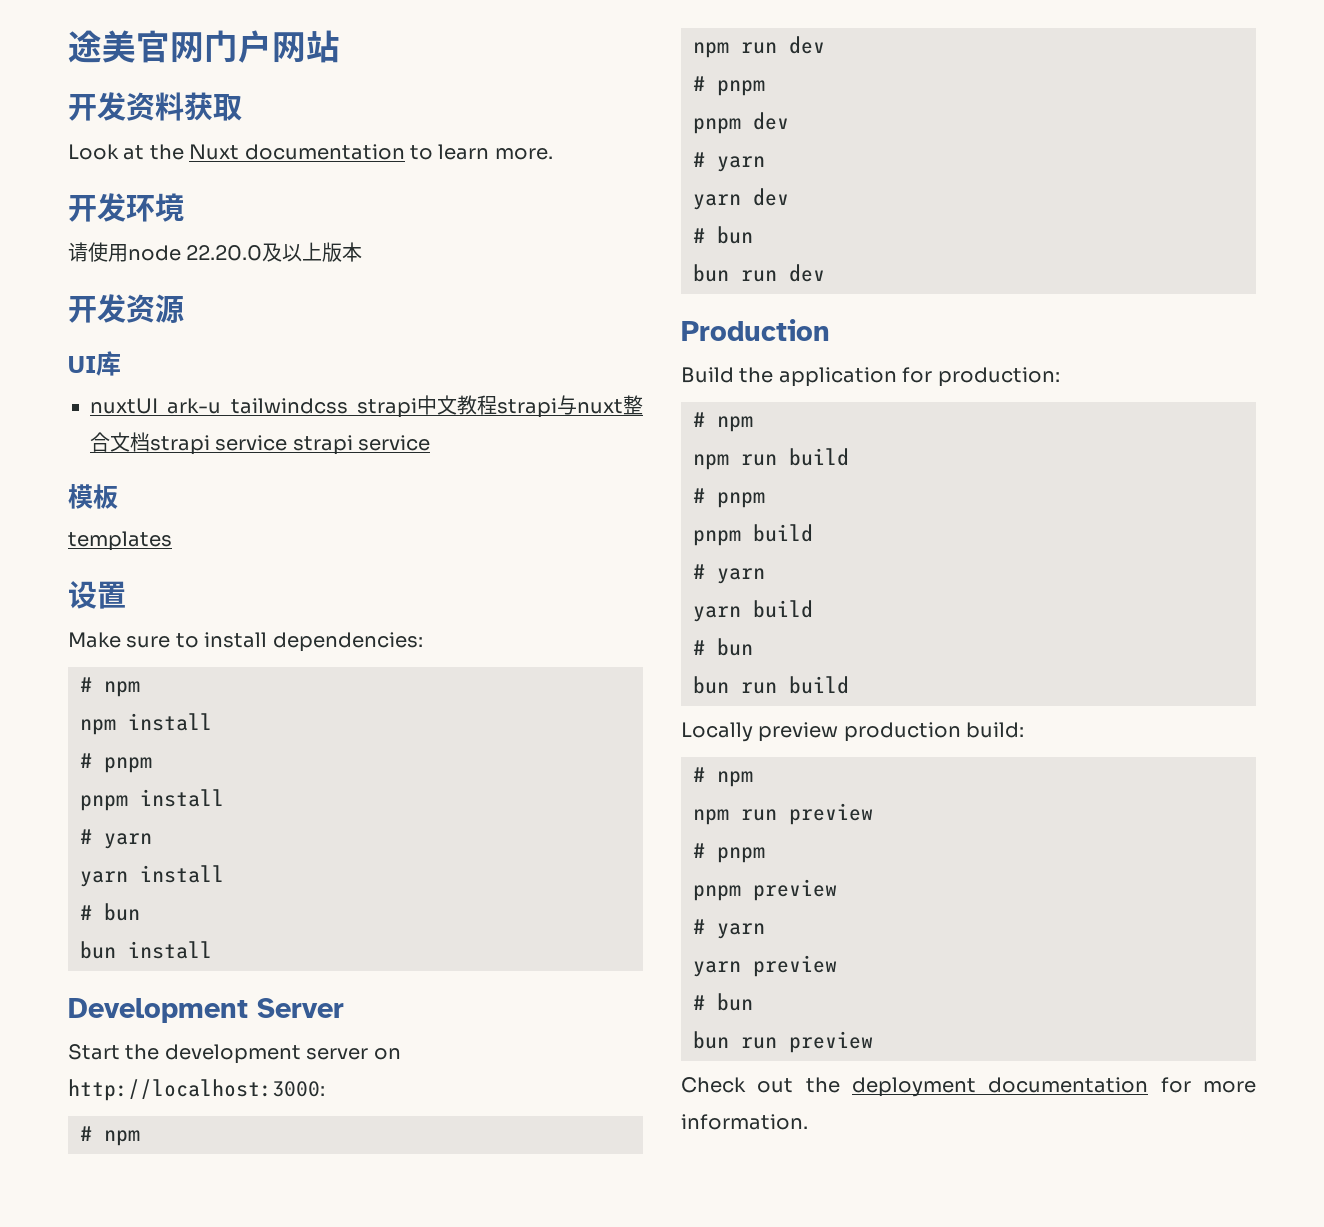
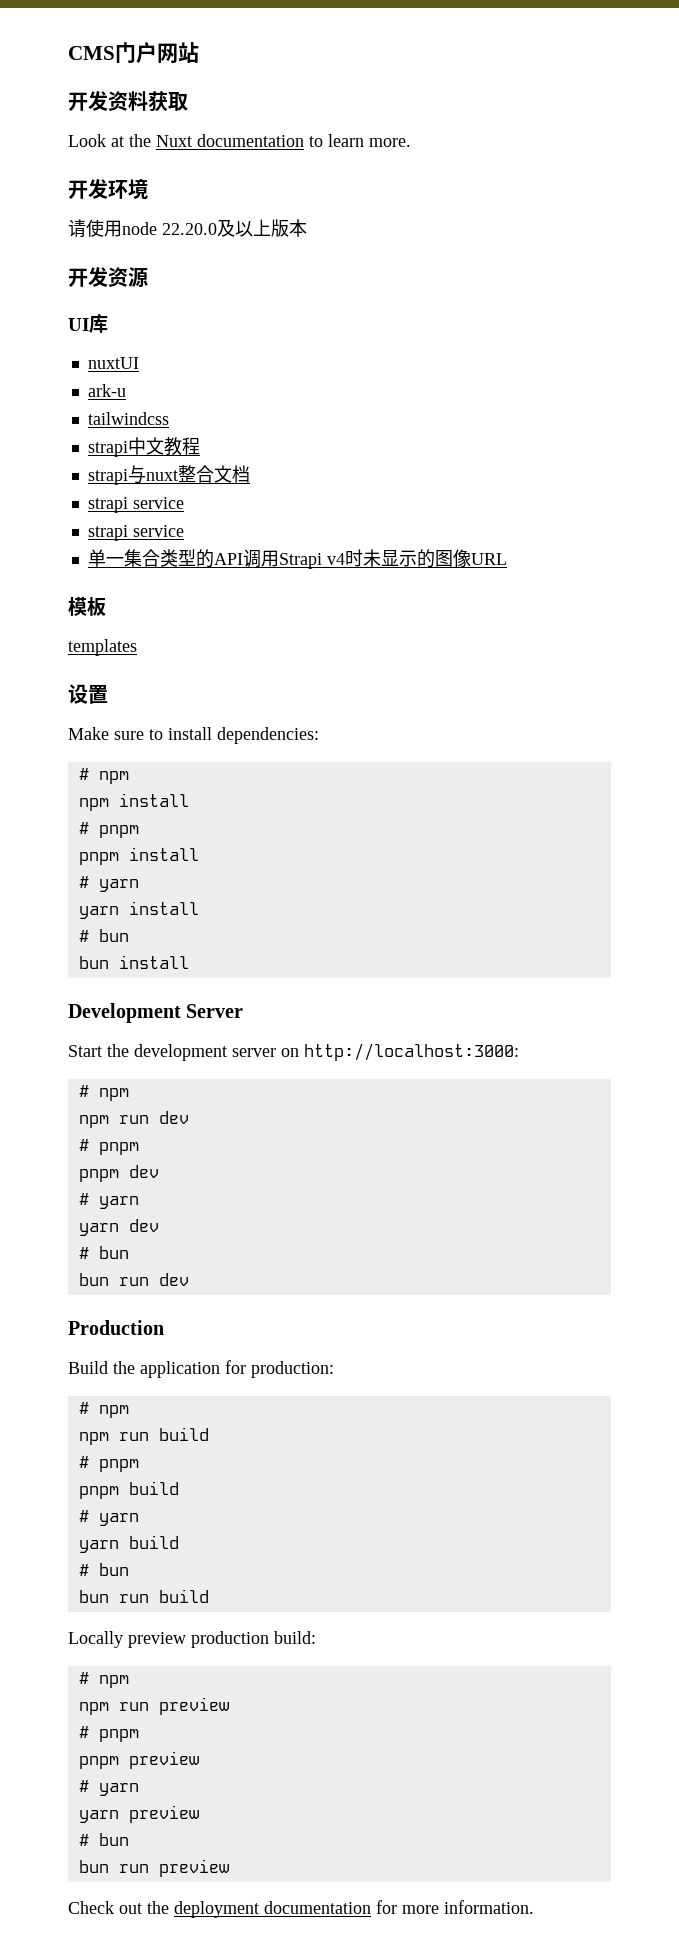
[68,30,204,63] 途美官网 -> [68,46,115,60] CMS
(158, 406) none -> (139, 363) //
(222, 406) none -> (126, 390) //
(348, 406) none -> (169, 418) //
(497, 405) none -> (200, 446) //
[150,435,431,455] strapi service strapi service -> [87,497,184,513] [87,525,184,541] [87,549,507,569] // strapi service // strapi service // 单一集合类型的API调用Strapi v4时未显示的图像URL

